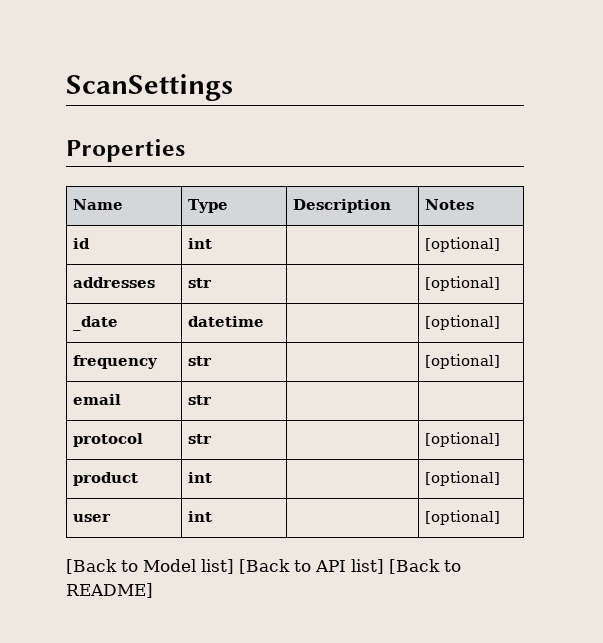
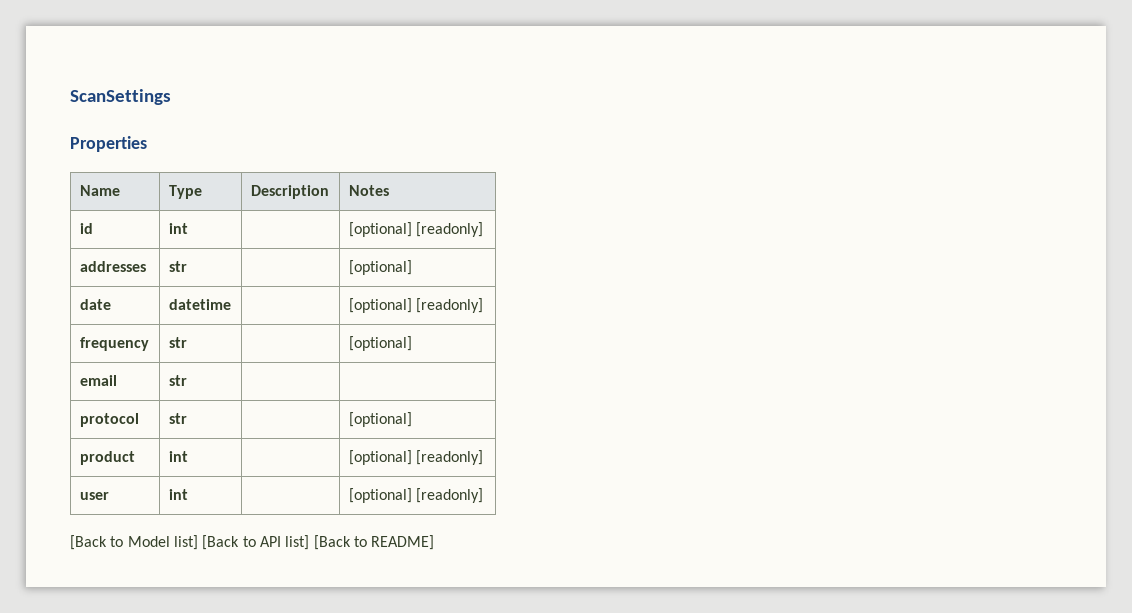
(501, 244) none -> [415,222,483,237] [readonly]
[73,316,119,331] _date -> [79,299,111,310] date
(501, 322) none -> [415,298,483,313] [readonly]
(501, 478) none -> [415,450,483,465] [readonly]
(501, 517) none -> [415,488,483,503] [readonly]

